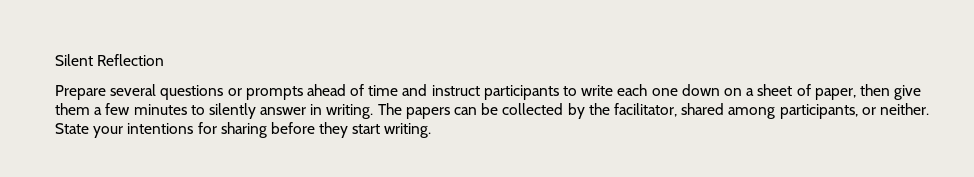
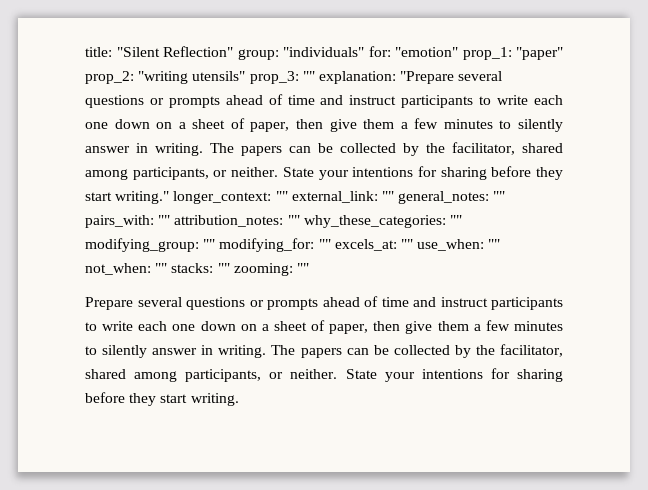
[55,54,165,66] Silent Reflection -> [85,46,563,60] [85,71,503,84] [85,94,564,108] [85,118,563,132] [85,142,563,156] [85,166,563,180] [85,191,506,204] [85,215,462,228] [85,238,501,252] [85,263,309,276] title: "Silent Reflection" group: "individuals" for: "emotion" prop_1: "paper" prop_2: "writing utensils" prop_3: "" explanation: "Prepare several questions or prompts ahead of time and instruct participants to write each one down on a sheet of paper, then give them a few minutes to silently answer in writing. The papers can be collected by the facilitator, shared among participants, or neither. State your intentions for sharing before they start writing." longer_context: "" external_link: "" general_notes: "" pairs_with: "" attribution_notes: "" why_these_categories: "" modifying_group: "" modifying_for: "" excels_at: "" use_when: "" not_when: "" stacks: "" zooming: ""

